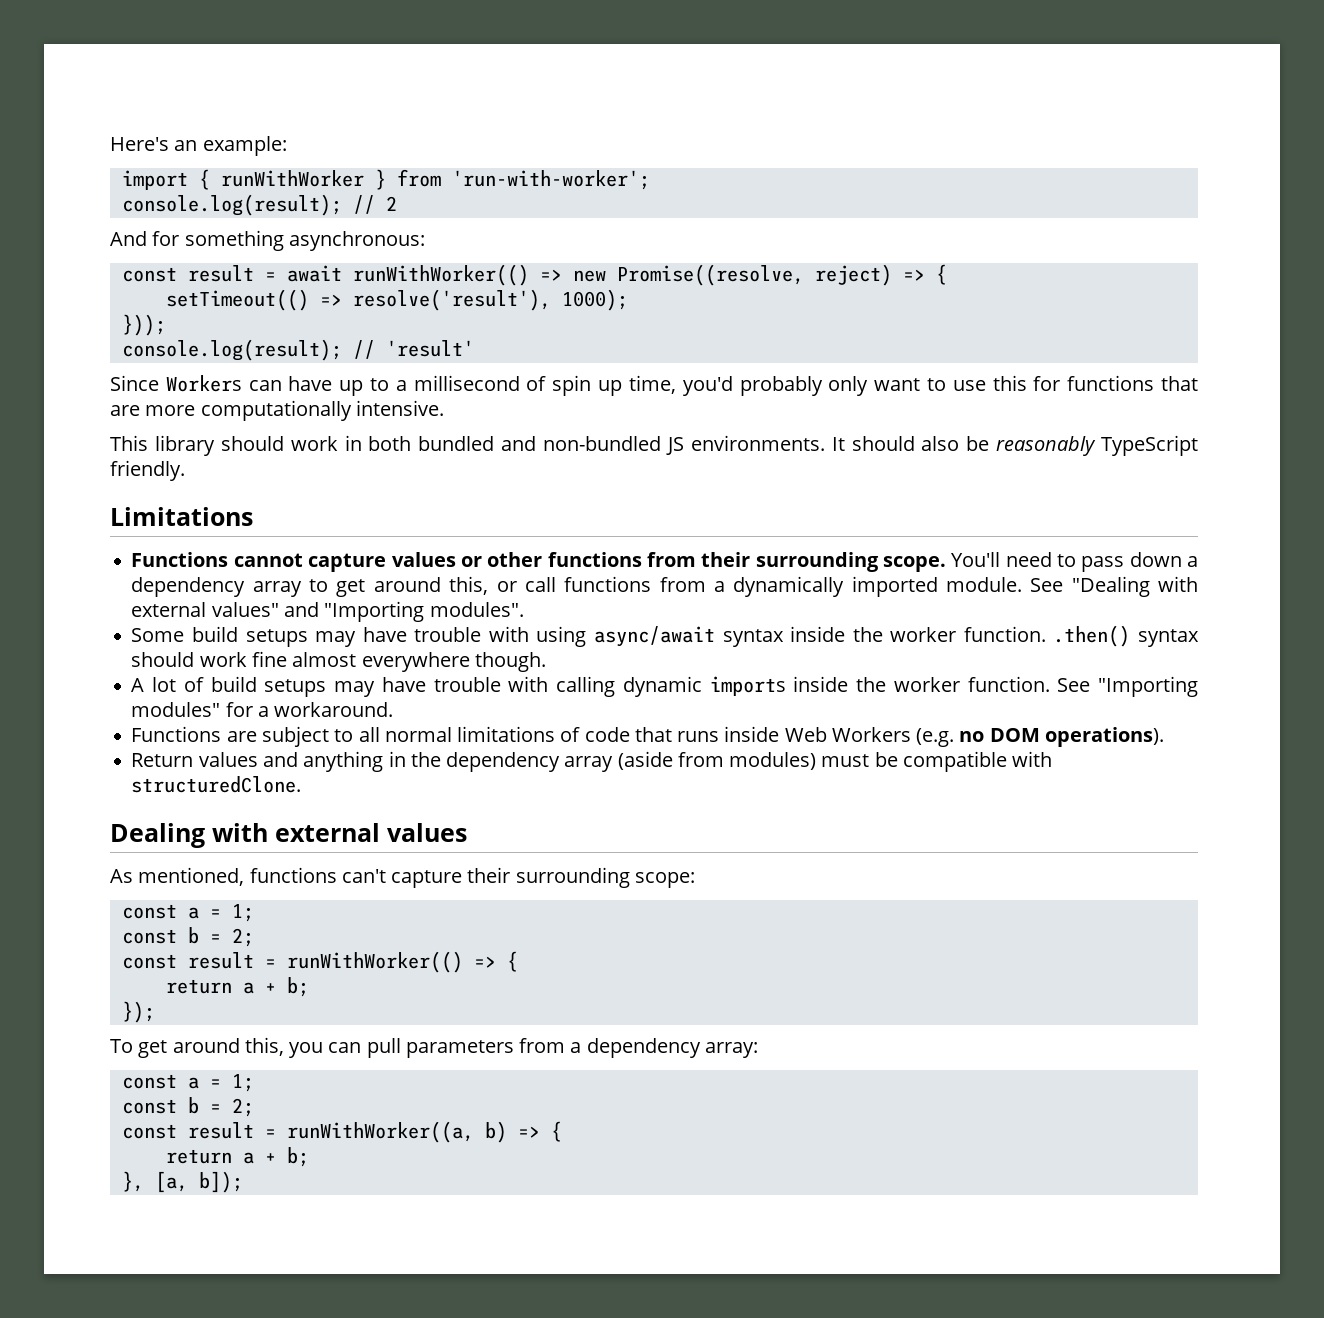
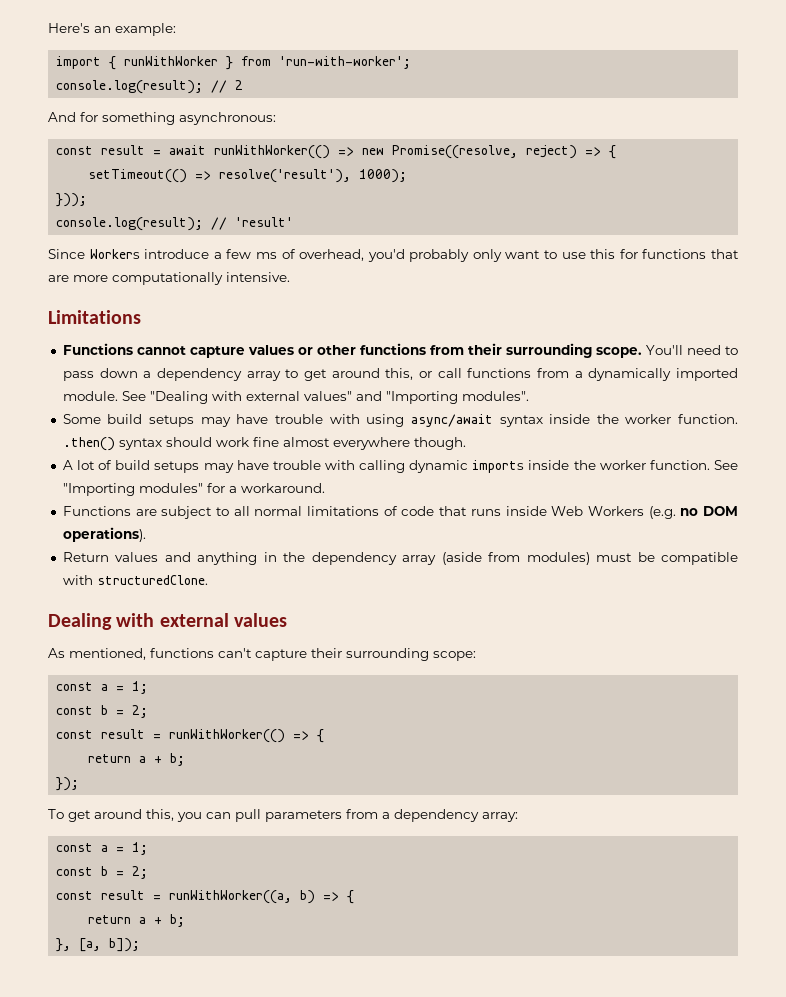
[248,375,676,396] can have up to a millisecond of spin up time, -> [144,249,365,261] introduce a few ms of overhead,
[110,435,1198,456] [110,460,185,481] // This library should work in both bundled and non-bundled JS environments. It should also be reasonably TypeScript friendly. -> (290, 277) none

